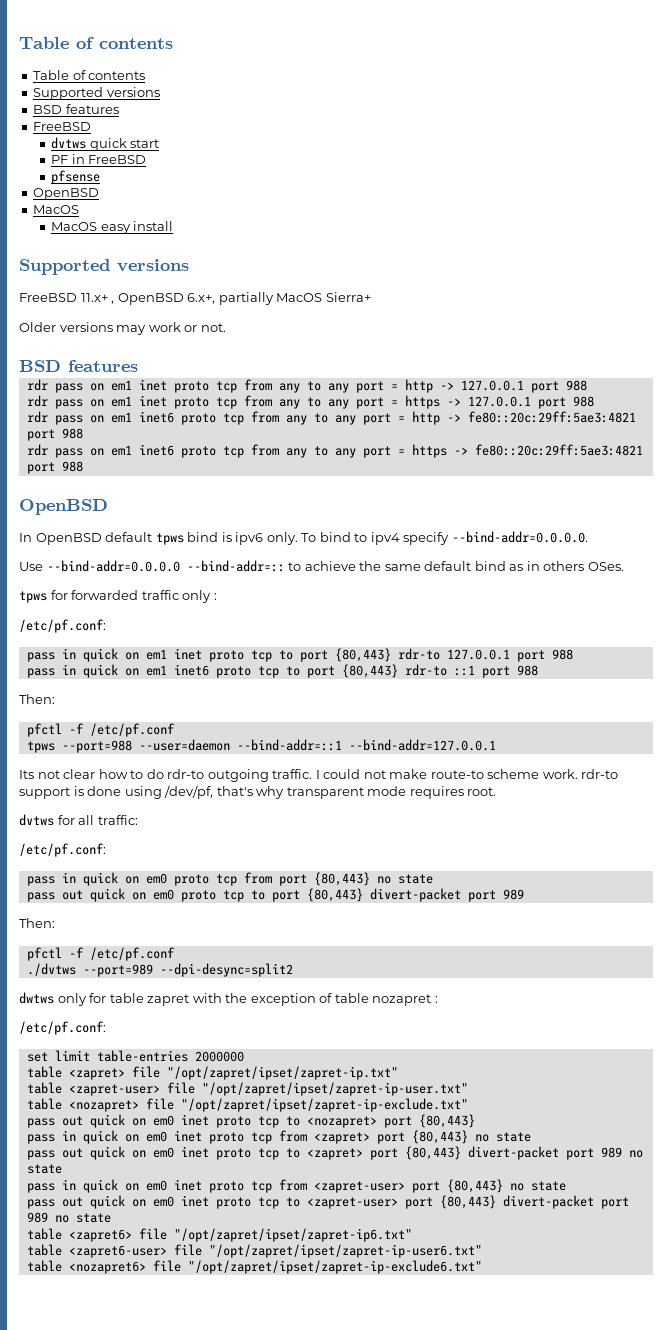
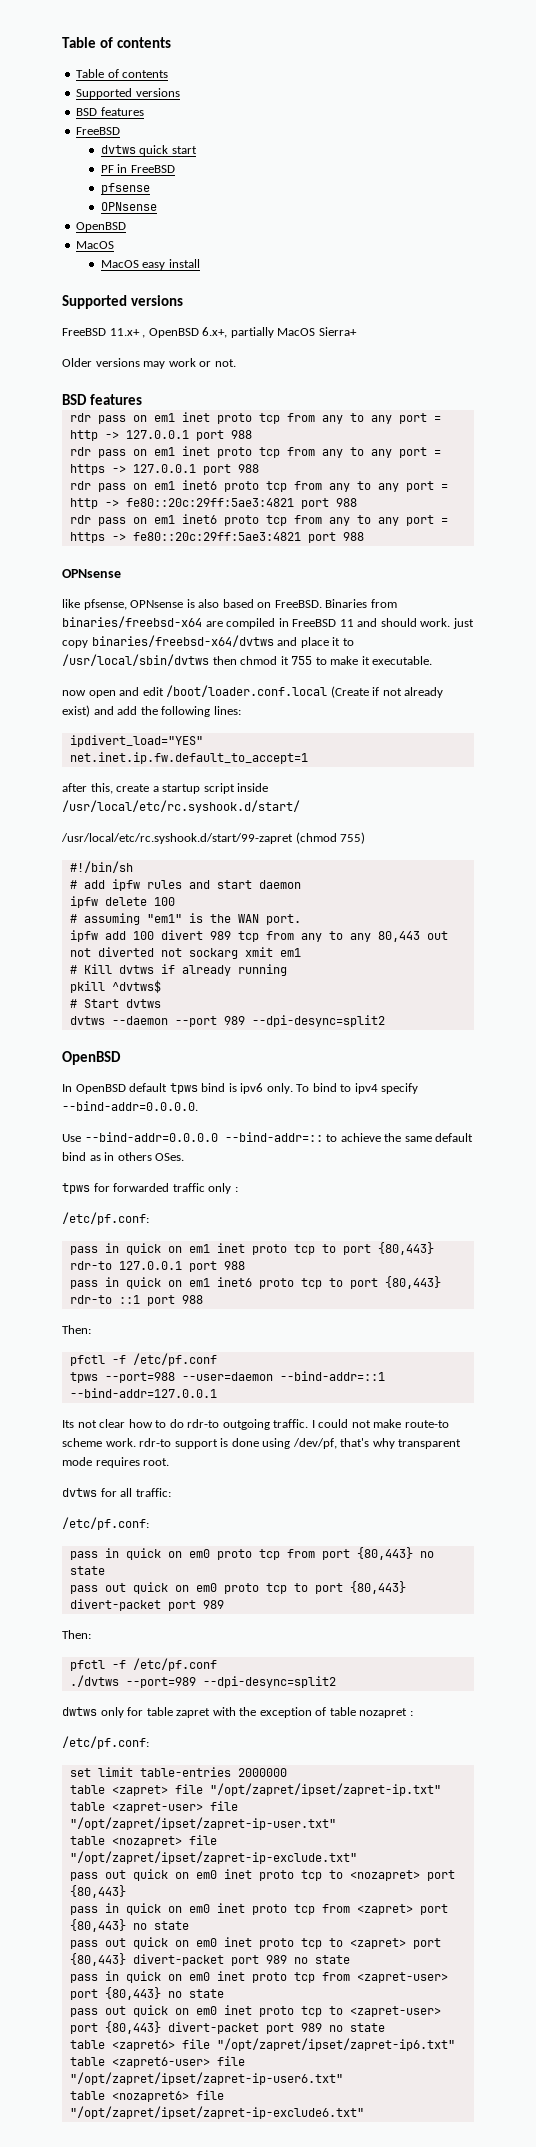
(101, 177) none -> [100,202,157,211] // OPNsense
(83, 466) none -> [62,569,121,578] [62,599,397,610] [62,616,474,629] [62,635,354,648] [62,654,433,666] [62,685,444,698] [62,705,241,717] [69,735,203,747] [69,752,308,764] [62,783,269,794] [62,800,300,813] [61,832,366,844] [69,861,133,873] [69,879,301,891] [69,896,175,908] [69,913,301,925] [69,930,448,942] [69,947,301,959] [69,964,287,976] [69,980,161,993] [69,999,161,1008] [69,1015,385,1027] // OPNsense // like pfsense, OPNsense is also based on FreeBSD. Binaries from binaries/freebsd-x64 are compiled in FreeBSD 11 and should work. just copy binaries/freebsd-x64/dvtws and place it to /usr/local/sbin/dvtws then chmod it 755 to make it executable. // now open and edit /boot/loader.conf.local (Create if not already exist) and add the following lines: // ipdivert_load="YES" // net.inet.ip.fw.default_to_accept=1 // after this, create a startup script inside /usr/local/etc/rc.syshook.d/start/ // /usr/local/etc/rc.syshook.d/start/99-zapret (chmod 755) // #!/bin/sh // # add ipfw rules and start daemon // ipfw delete 100 // # assuming "em1" is the WAN port. // ipfw add 100 divert 989 tcp from any to any 80,443 out not diverted not sockarg xmit em1 // # Kill dvtws if already running // pkill ^dvtws$ // # Start dvtws // dvtws --daemon --port 989 --dpi-desync=split2

